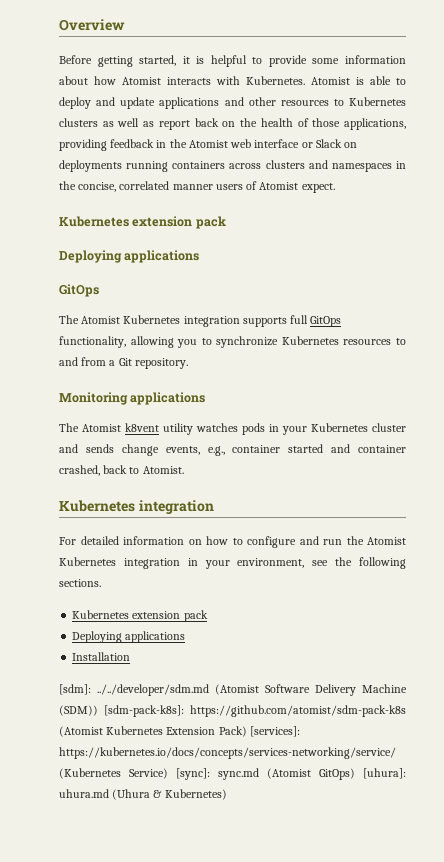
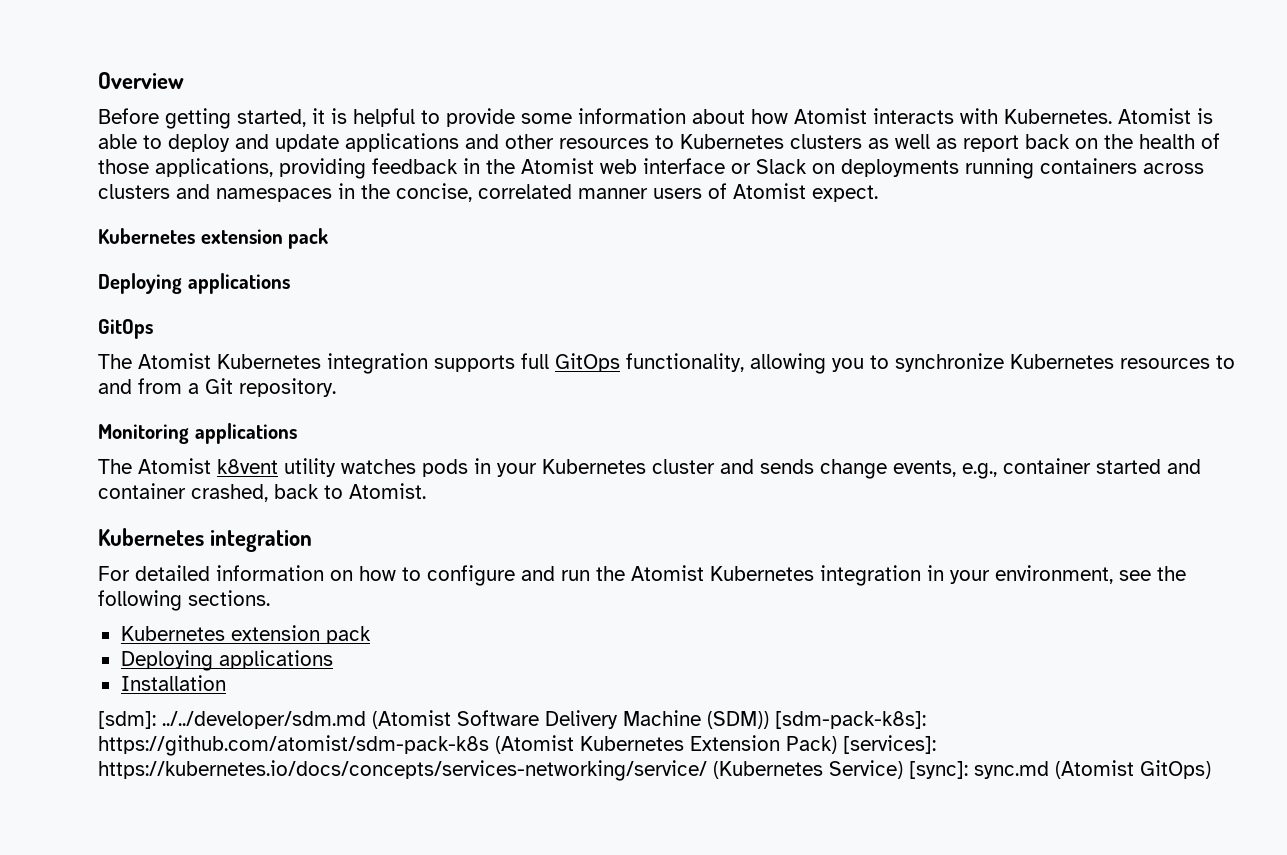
[363,768,406,779] [59,789,227,800] [uhura]: uhura.md (Uhura & Kubernetes) -> (1211, 769) none

